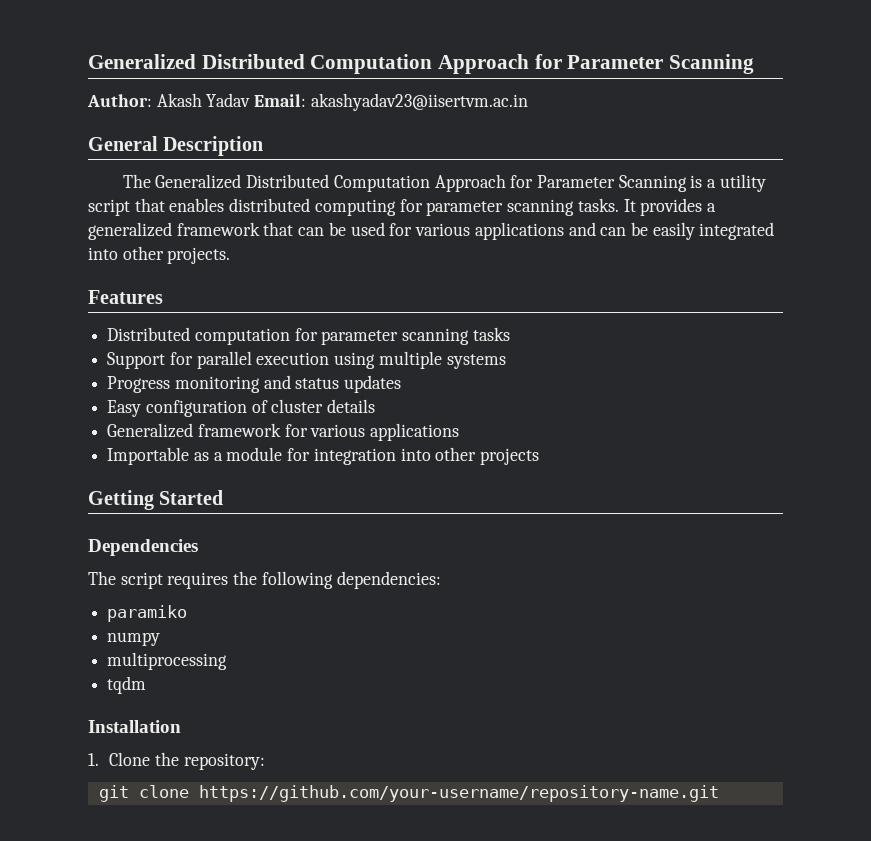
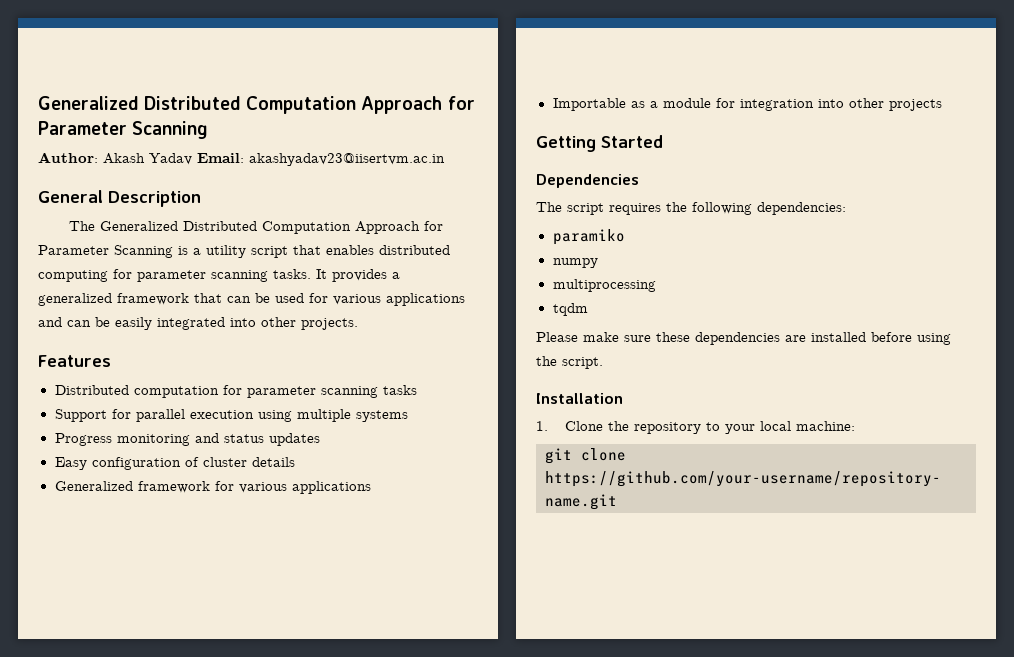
(147, 685) none -> [536,332,951,345] [536,356,603,369] // Please make sure these dependencies are installed before using the script.
[183,753,265,770] repository: -> [634,421,856,434] repository to your local machine:

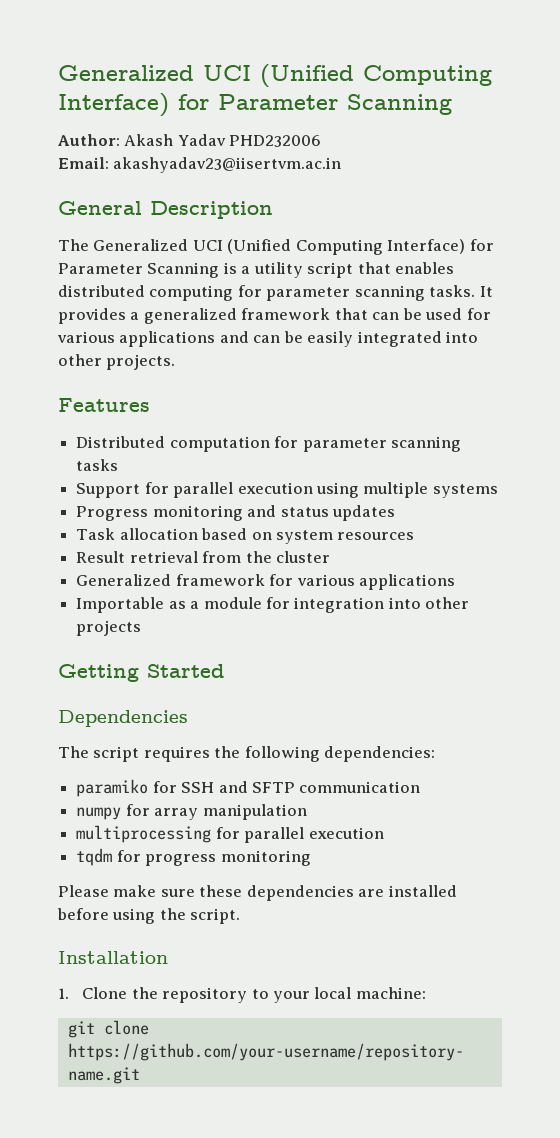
[38,96,443,114] Generalized Distributed Computation Approach -> [58,64,492,87] [58,93,169,117] Generalized UCI (Unified Computing Interface)
(192, 159) none -> [229,135,322,147] PHD232006 //
[182,221,420,234] Distributed Computation Approach -> [192,239,466,255] UCI (Unified Computing Interface)
[54,457,199,470] Easy configuration of -> [76,528,415,544] [76,551,272,563] Task allocation based on system resources // Result retrieval from the
[251,457,295,467] details -> (330, 557) none
[552,258,598,268] [552,279,656,292] [552,303,588,316] // numpy // multiprocessing // tqdm -> [152,781,421,793] [76,804,307,820] [76,825,384,843] [76,848,311,866] for SSH and SFTP communication // numpy for array manipulation // multiprocessing for parallel execution // tqdm for progress monitoring

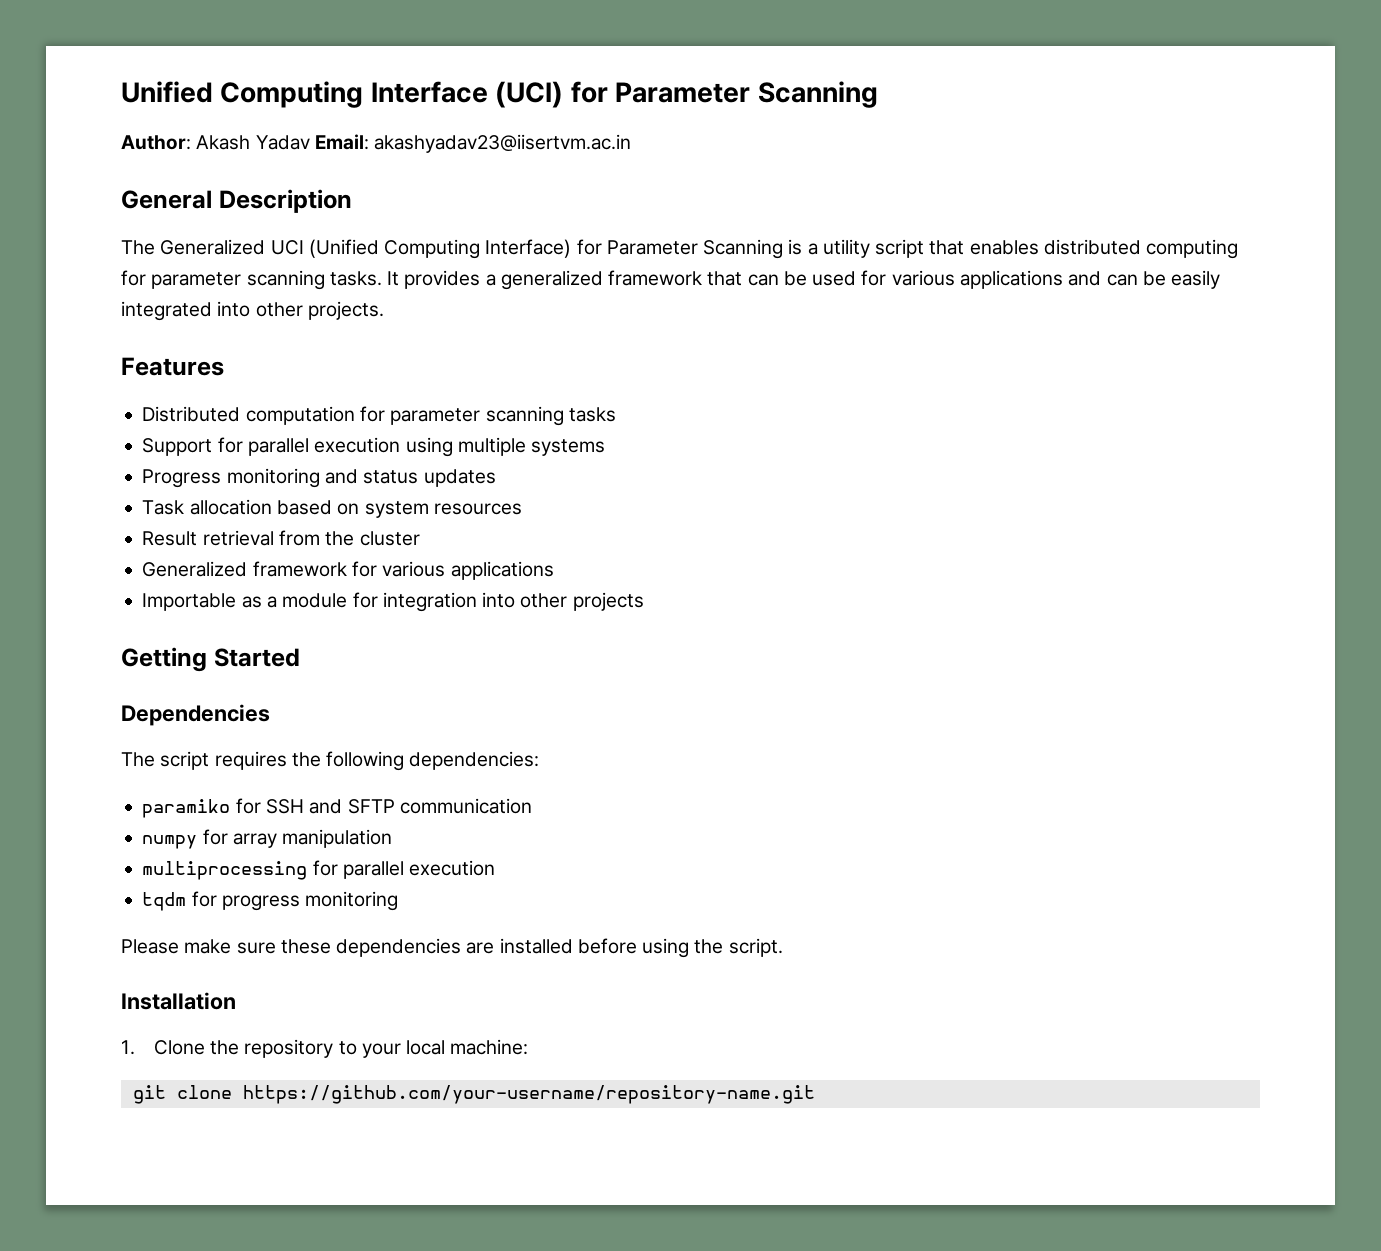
[58,64,492,87] [58,93,169,117] Generalized UCI (Unified Computing Interface) -> [121,81,564,108] Unified Computing Interface (UCI)
[229,135,322,147] PHD232006 // -> (310, 142) none

